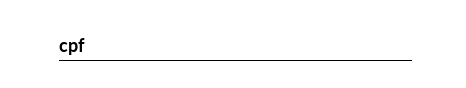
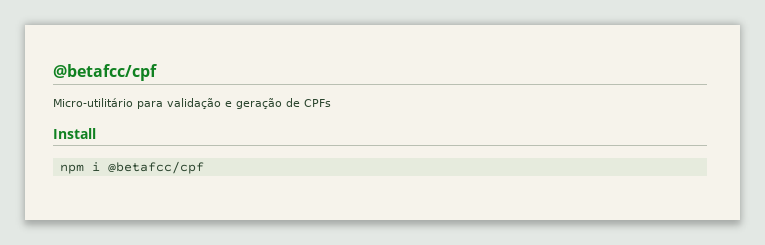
[59,38,85,55] cpf -> [53,64,157,81] [53,98,331,109] [53,128,96,139] [59,161,204,174] @betafcc/cpf // Micro-utilitário para validação e geração de CPFs // Install // npm i @betafcc/cpf

